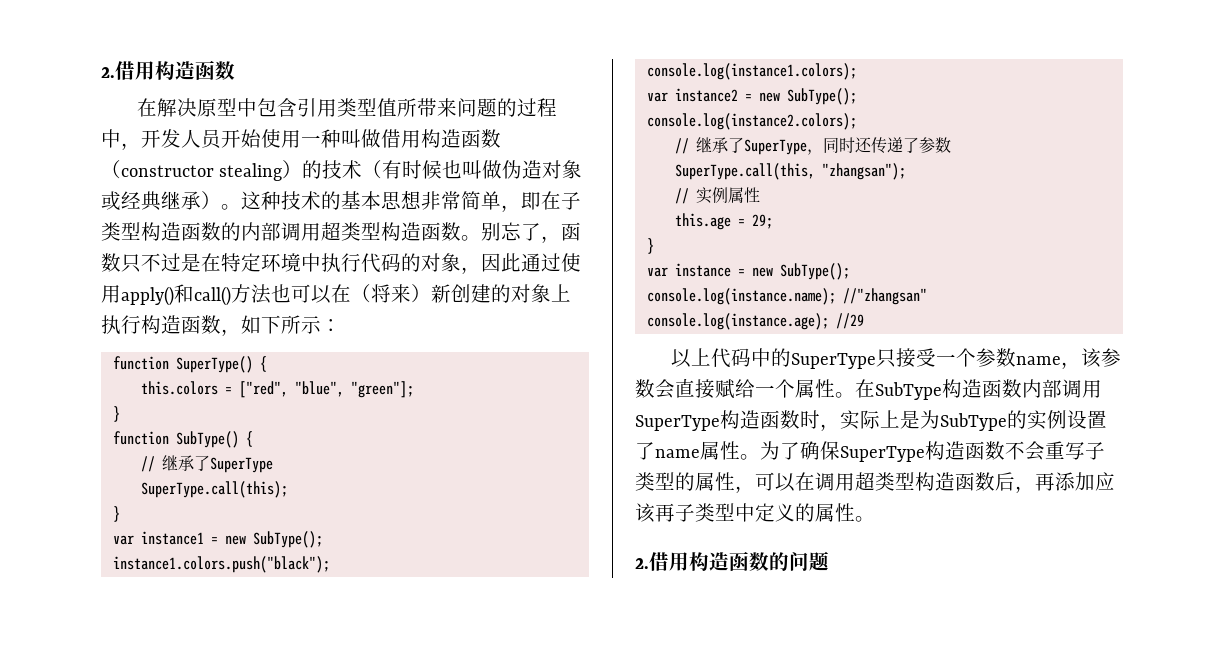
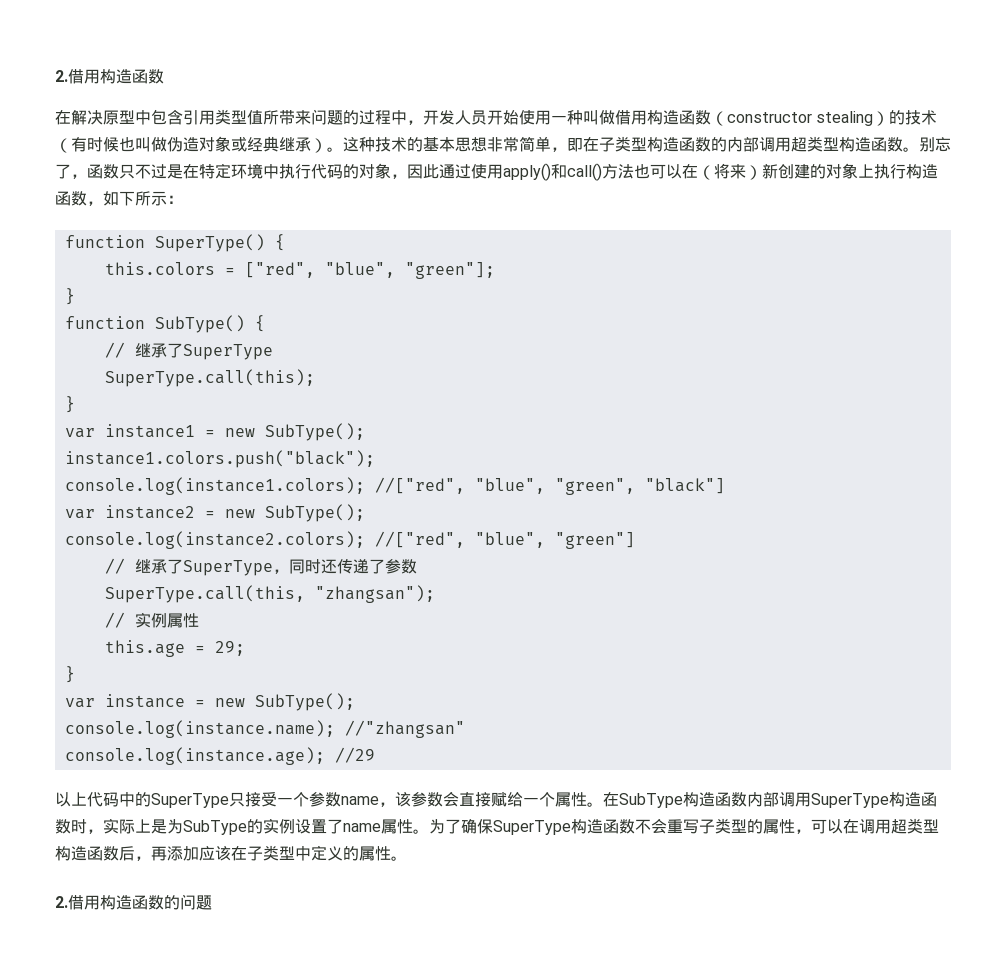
(857, 71) none -> [374,477,725,495] //["red", "blue", "green", "black"]
(857, 121) none -> [374,531,635,549] //["red", "blue", "green"]
[655,503,675,522] 再 -> [231,846,247,861] 在

